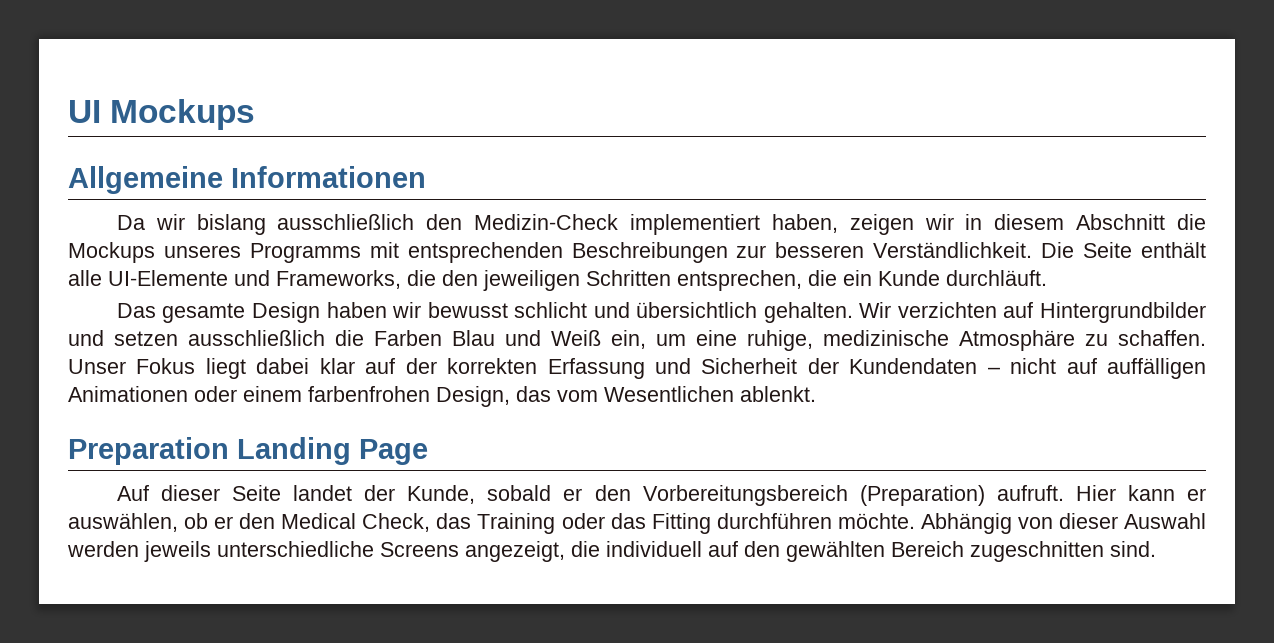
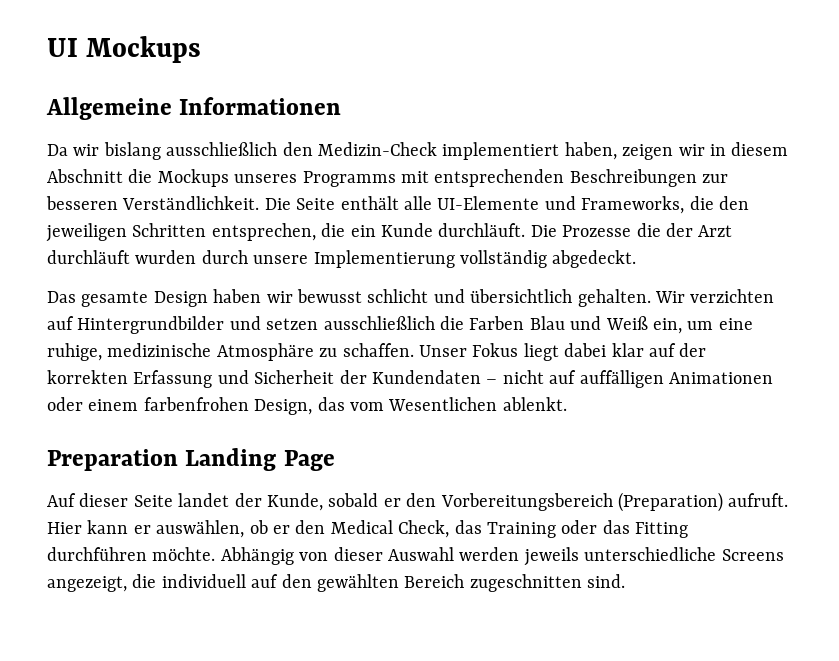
(1047, 278) none -> [530,223,733,237] [47,250,637,268] Die Prozesse die der Arzt durchläuft wurden durch unsere Implementierung vollständig abgedeckt.

